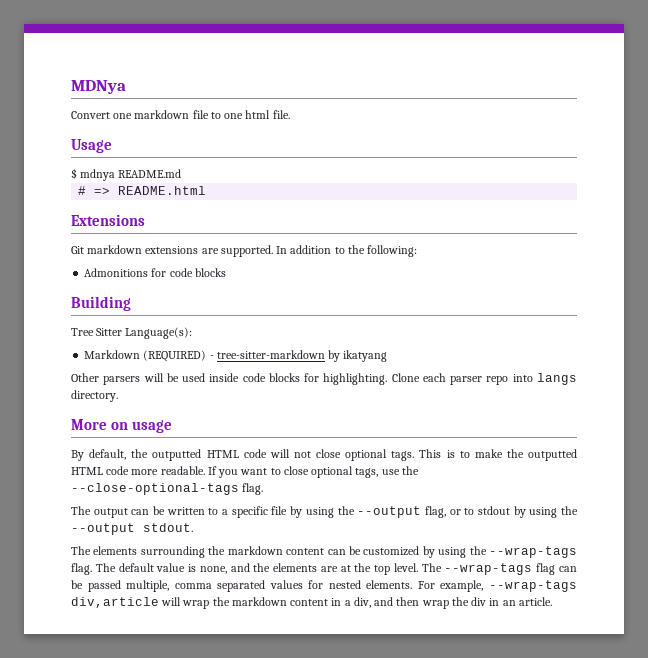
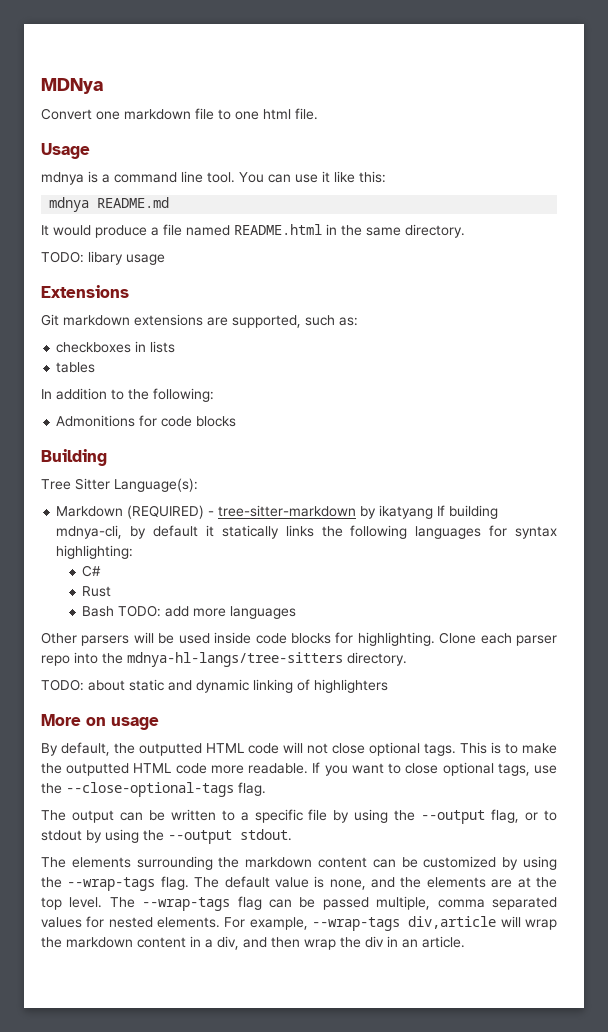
[71,168,182,181] [78,186,207,195] $ mdnya README.md // # => README.html -> [41,171,386,185] [49,197,170,212] [41,224,465,238] [41,251,165,265] mdnya is a command line tool. You can use it like this: // mdnya README.md // It would produce a file named README.html in the same directory. // TODO: libary usage
[220,245,273,257] supported. -> [232,315,358,328] [56,341,176,353] [56,362,96,373] supported, such as: // checkboxes in lists // tables //
(388, 356) none -> [437,505,499,519] [56,525,558,539] [56,545,134,559] [82,565,102,577] [82,586,112,597] [82,605,297,619] If building mdnya-cli, by default it statically links the following languages for syntax highlighting: // C# // Rust // Bash TODO: add more languages
[536,373,577,385] [71,390,118,402] langs directory. -> [102,652,407,667] [41,679,388,693] the mdnya-hl-langs/tree-sitters directory. // TODO: about static and dynamic linking of highlighters

